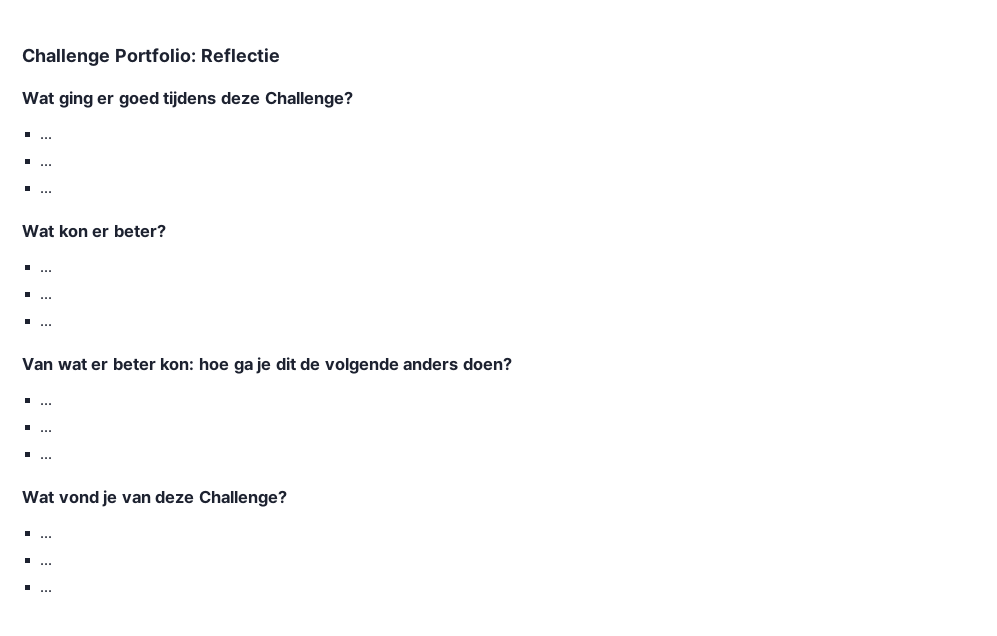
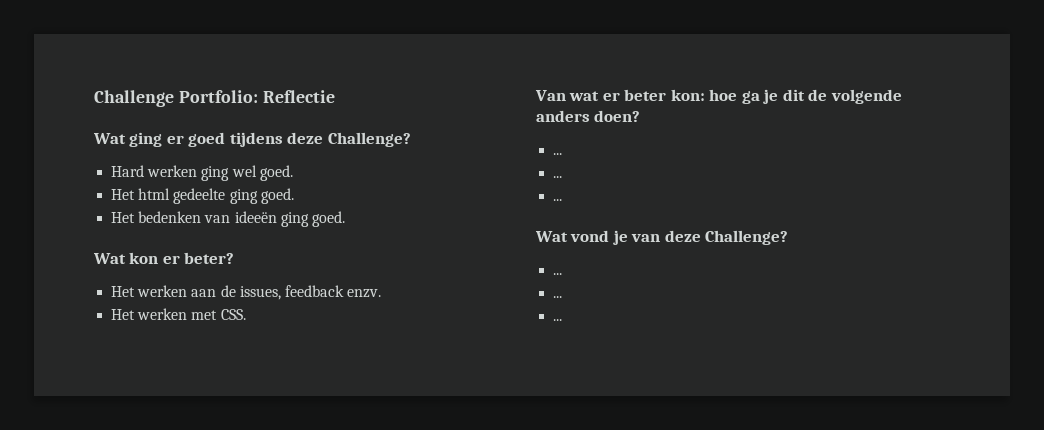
[39,137,52,140] [39,164,52,167] [39,191,52,194] [22,224,166,238] [39,270,52,273] [39,297,52,300] [39,324,52,327] ... // ... // ... // Wat kon er beter? // ... // ... // ... -> [111,165,293,181] [111,188,294,204] [111,211,345,227] [93,252,235,264] [111,285,382,300] [111,308,246,320] Hard werken ging wel goed. // Het html gedeelte ging goed. // Het bedenken van ideeën ging goed. // Wat kon er beter? // Het werken aan de issues, feedback enzv. // Het werken met CSS.

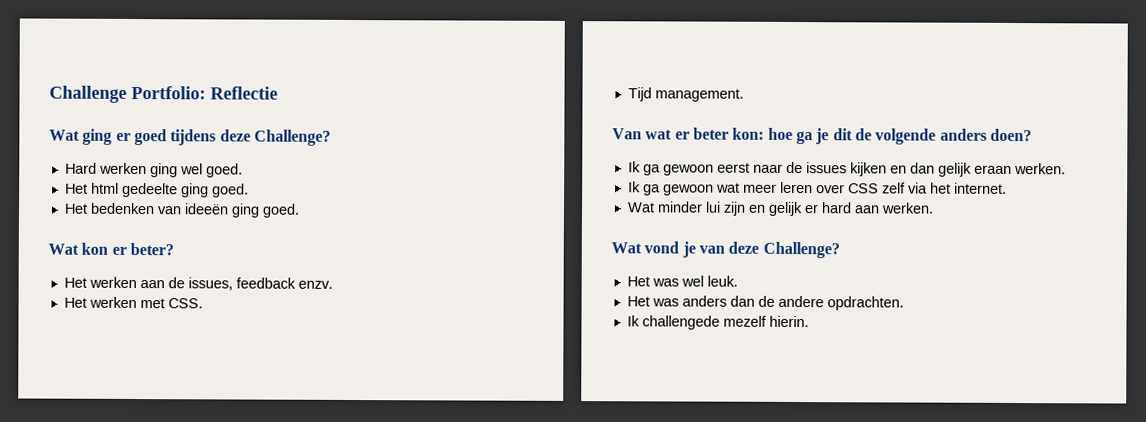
(246, 314) none -> [627,87,744,102] // Tijd management.
[553,153,563,155] [553,176,563,178] [553,199,563,201] ... // ... // ... -> [627,161,1066,177] [627,181,1007,196] [626,201,934,217] Ik ga gewoon eerst naar de issues kijken en dan gelijk eraan werken. // Ik ga gewoon wat meer leren over CSS zelf via het internet. // Wat minder lui zijn en gelijk er hard aan werken.
[553,273,563,275] [553,296,563,298] [553,319,563,321] ... // ... // ... -> [626,275,738,287] [626,295,904,311] [626,315,809,330] Het was wel leuk. // Het was anders dan de andere opdrachten. // Ik challengede mezelf hierin.

